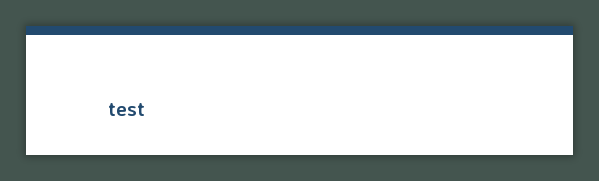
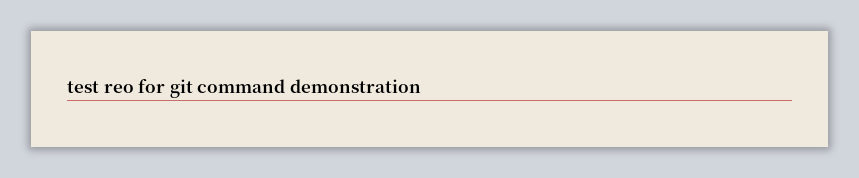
(145, 109) none -> [103,79,421,98] reo for git command demonstration

